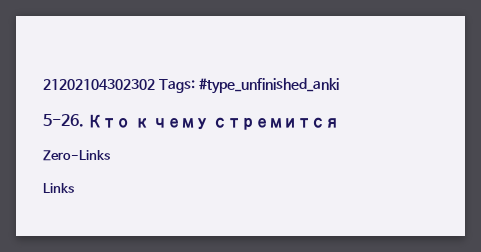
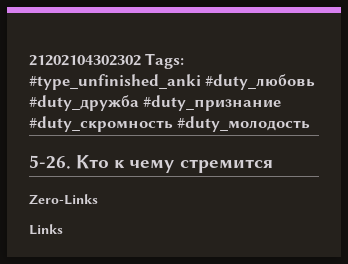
(339, 86) none -> [205,74,316,90] [29,95,282,111] [29,116,311,132] #duty_любовь #duty_дружба #duty_признание #duty_скромность #duty_молодость

